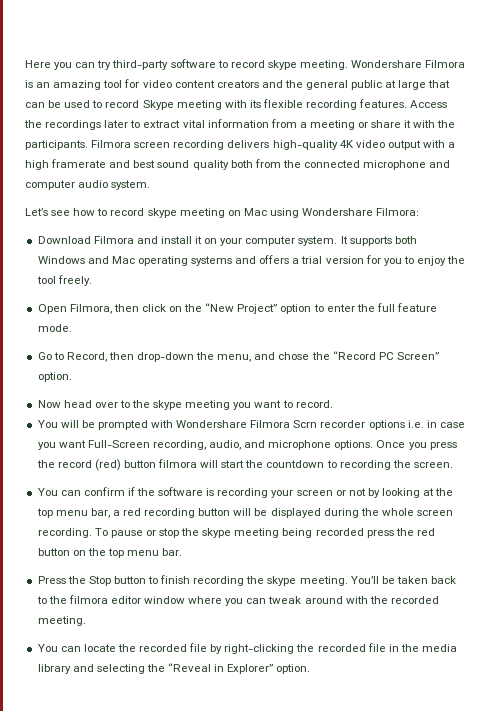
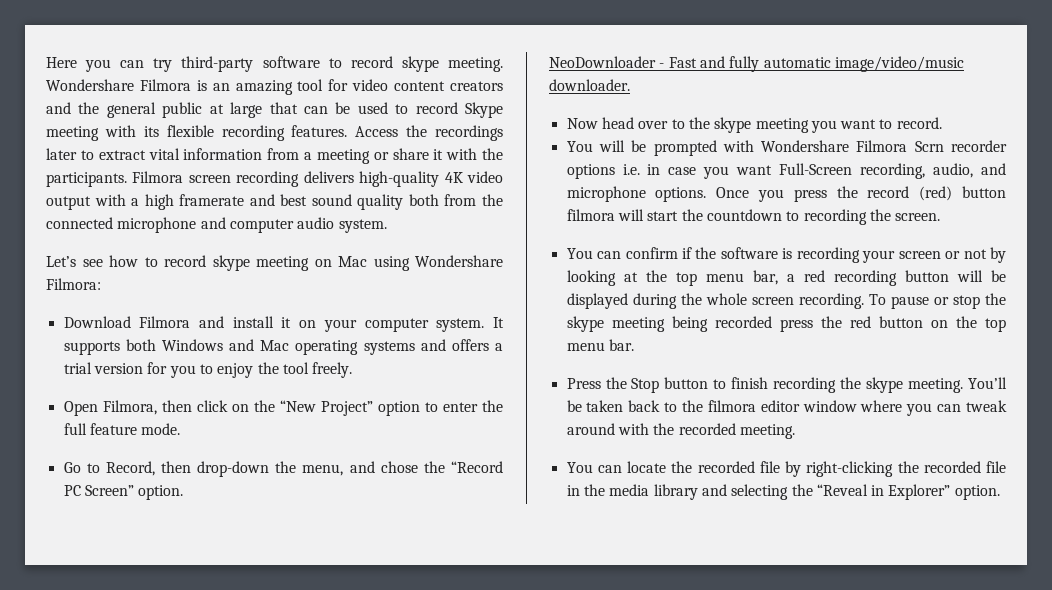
(72, 377) none -> [549,56,964,72] [549,79,630,91] // NeoDownloader - Fast and fully automatic image/video/music downloader.

